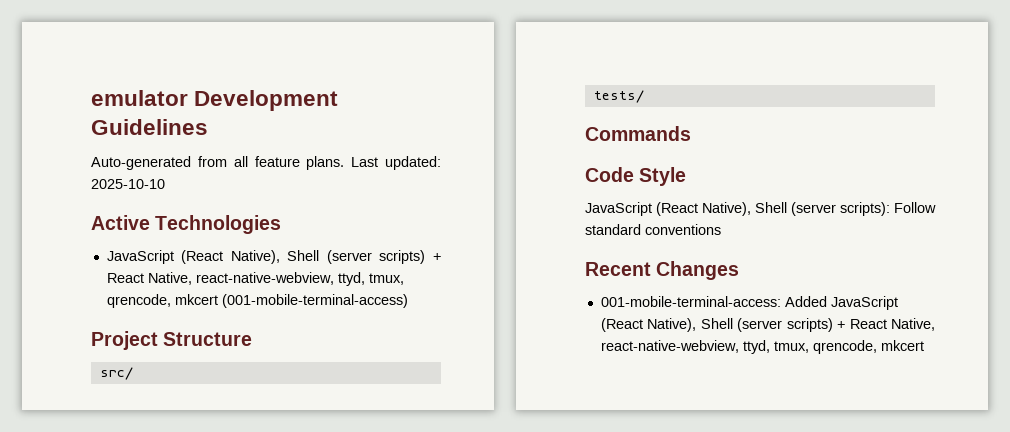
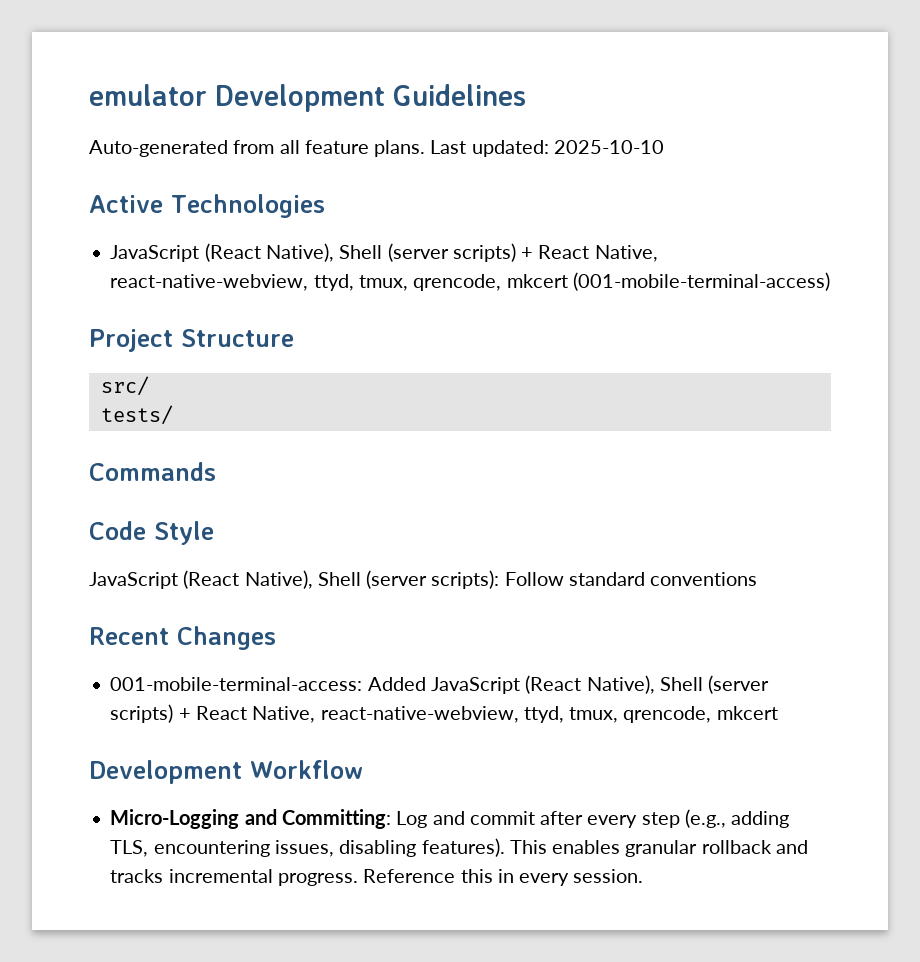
(924, 345) none -> [89,760,363,784] [110,809,790,829] [110,838,808,857] [110,869,644,886] // Development Workflow // Micro-Logging and Committing: Log and commit after every step (e.g., adding TLS, encountering issues, disabling features). This enables granular rollback and tracks incremental progress. Reference this in every session.

